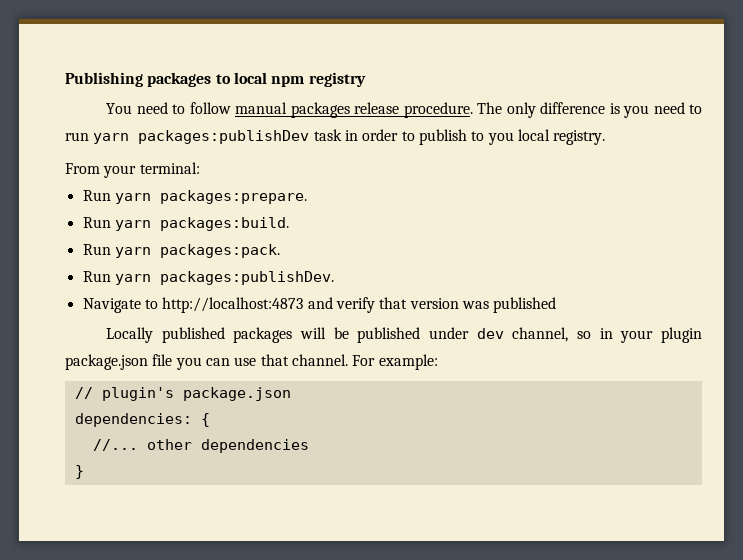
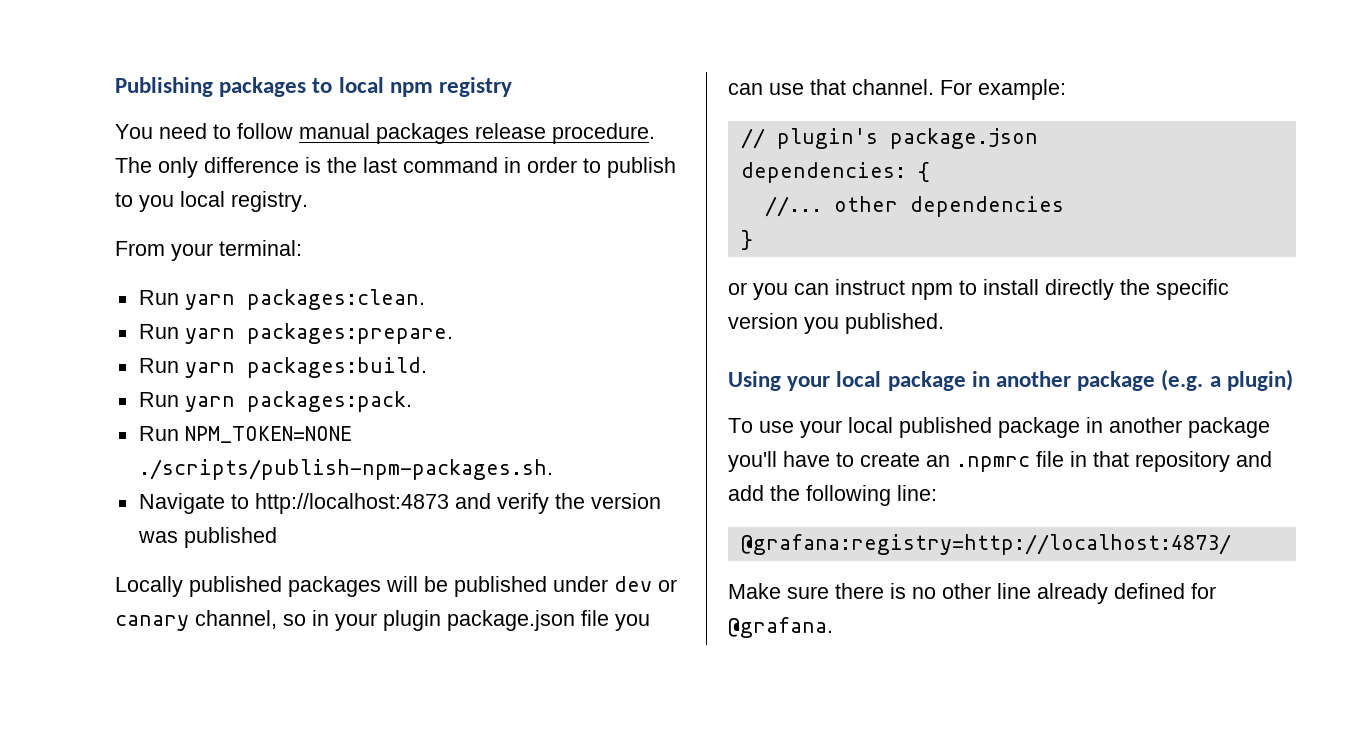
[623,102,702,118] [65,129,342,144] you need to run yarn packages:publishDev task -> [327,157,498,173] the last command
(200, 168) none -> [138,289,425,310] // Run yarn packages:clean.
[114,271,334,285] yarn packages:publishDev. -> [184,426,352,443] [138,459,553,480] NPM_TOKEN=NONE ./scripts/publish-npm-packages.sh.
[379,297,408,309] that -> [554,493,585,509] the
(504, 333) none -> [658,579,677,592] [115,615,189,631] or canary
(84, 472) none -> [728,279,1229,300] [728,313,944,334] [728,369,1293,391] [728,417,1270,438] [728,451,1272,472] [728,485,937,506] [740,534,1231,555] [728,583,1216,604] [728,617,833,638] // or you can instruct npm to install directly the specific version you published. // Using your local package in another package (e.g. a plugin) // To use your local published package in another package you'll have to create an .npmrc file in that repository and add the following line: // @grafana:registry=http://localhost:4873/ // Make sure there is no other line already defined for @grafana.

